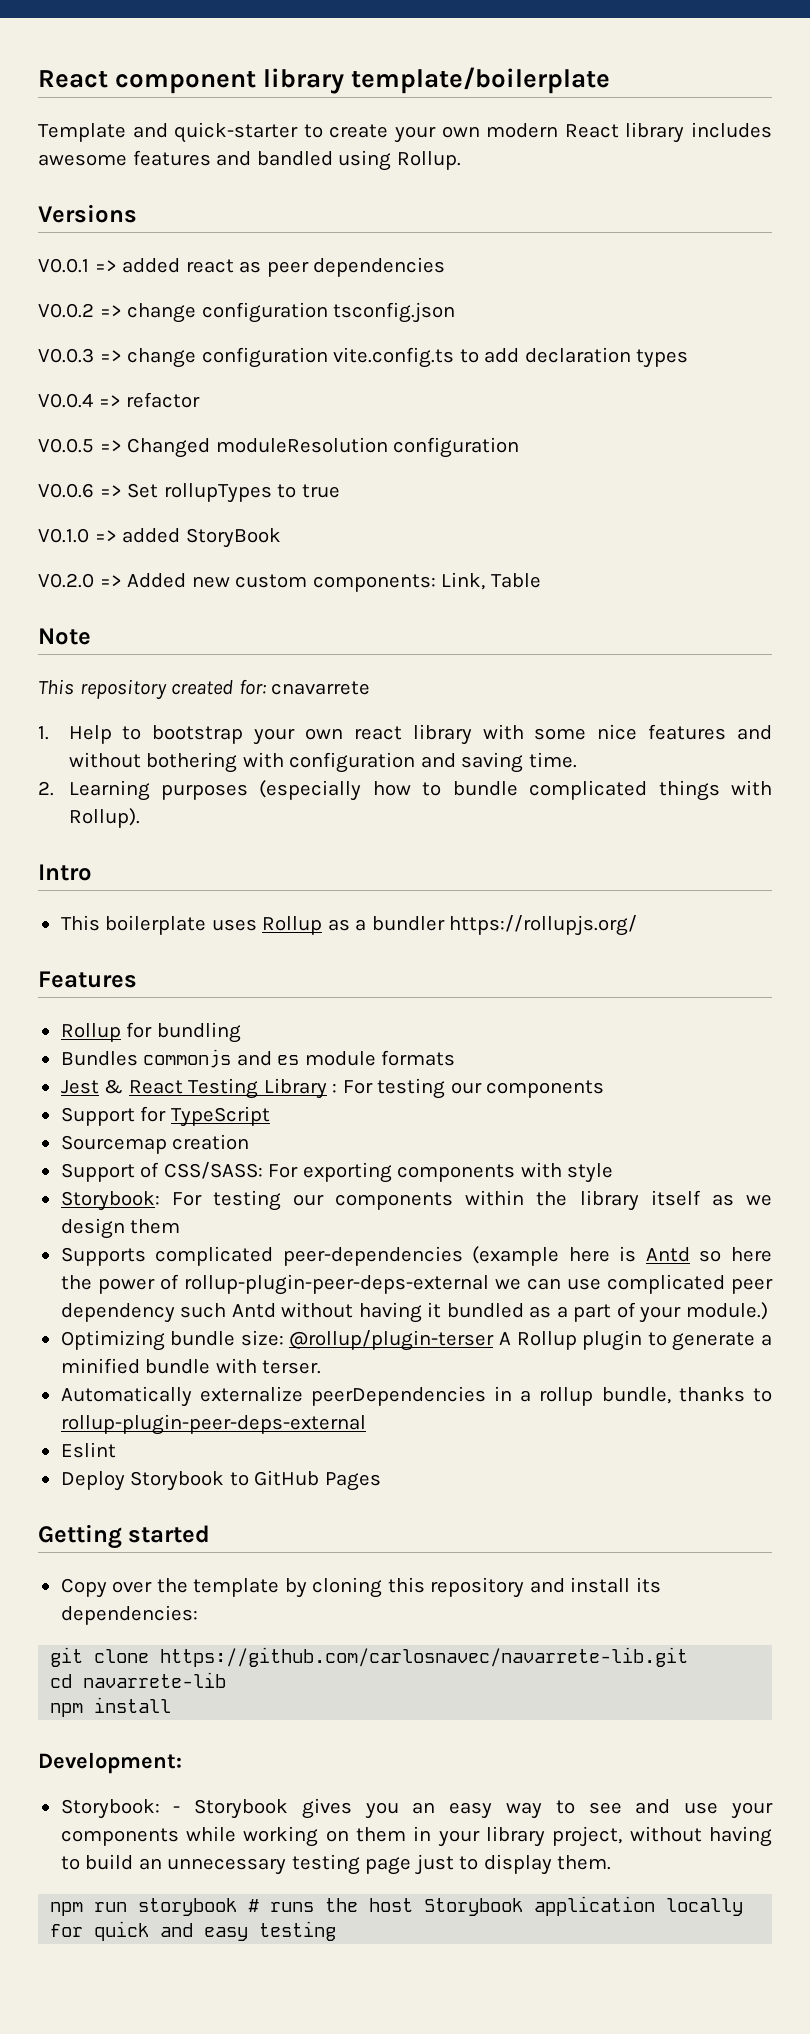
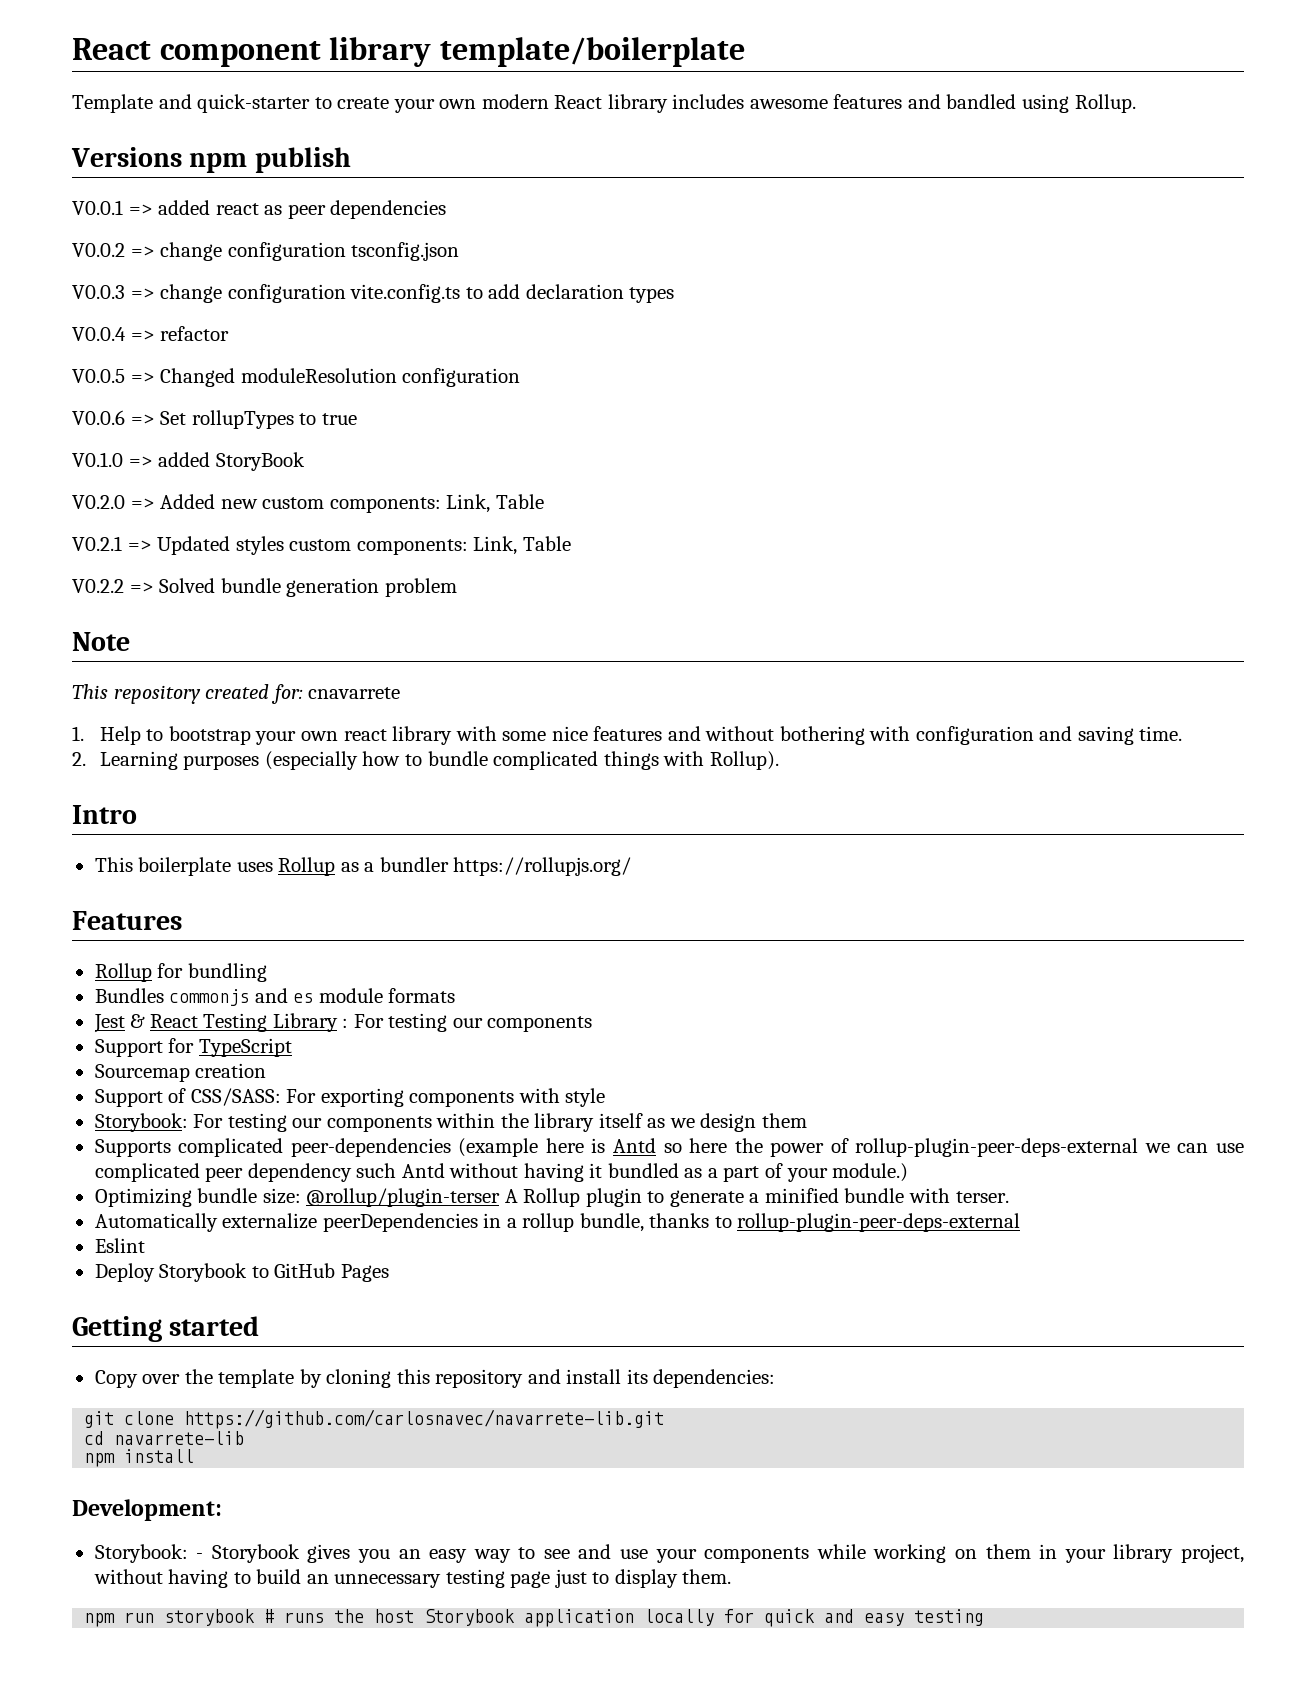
(137, 213) none -> [189,147,351,173] npm publish
(541, 580) none -> [72,536,571,555] [72,578,457,597] // V0.2.1 => Updated styles custom components: Link, Table // V0.2.2 => Solved bundle generation problem

